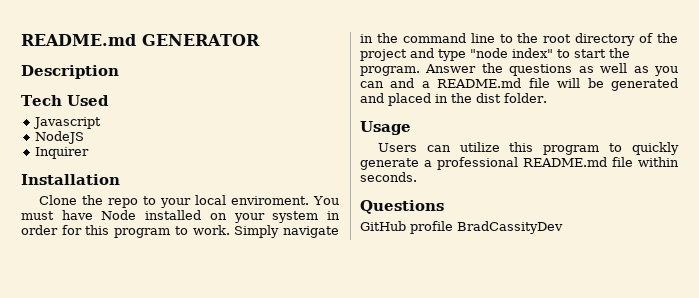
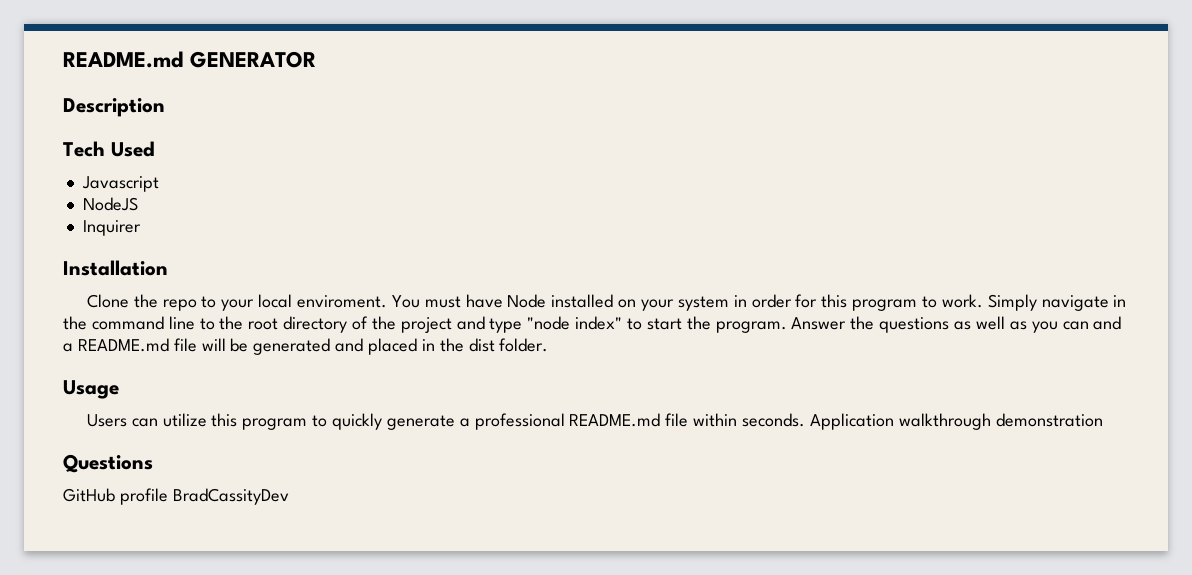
(417, 177) none -> [809,413,1103,430] Application walkthrough demonstration

